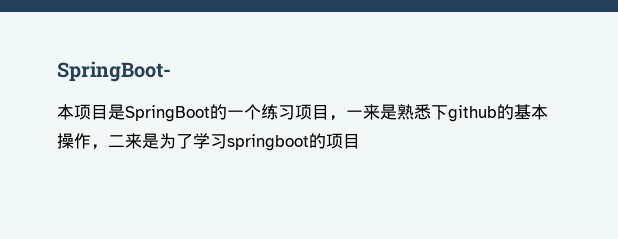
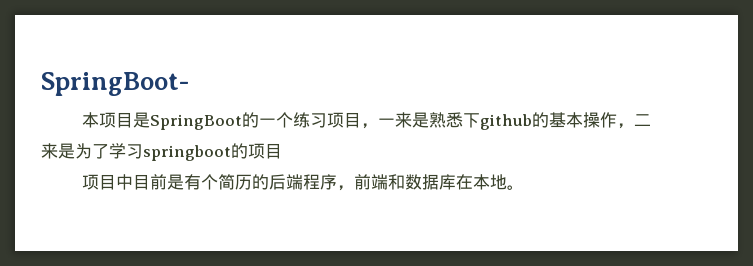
(360, 141) none -> [82,174,525,191] // 项目中目前是有个简历的后端程序，前端和数据库在本地。

